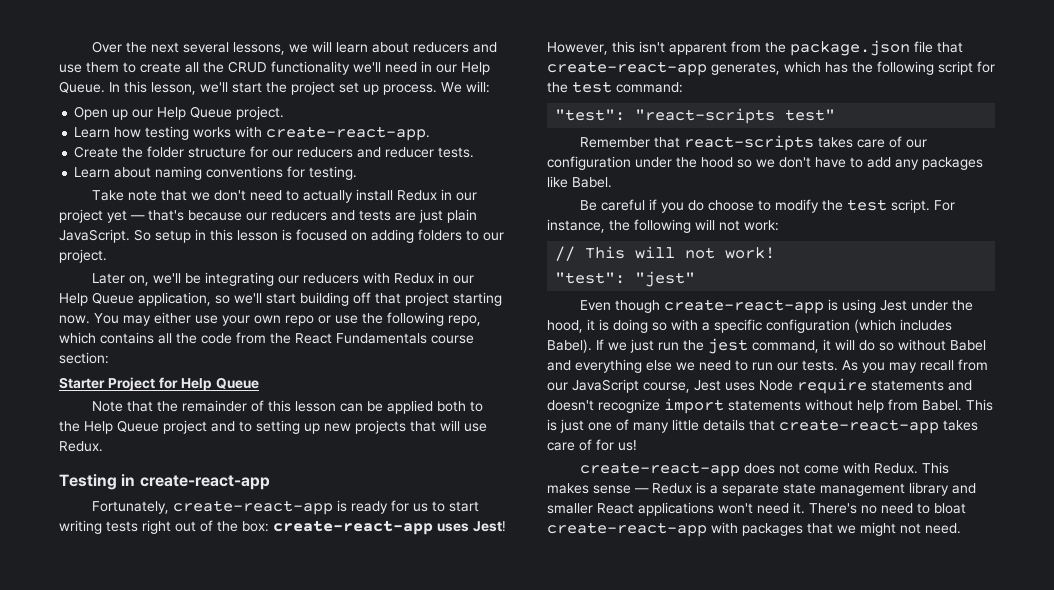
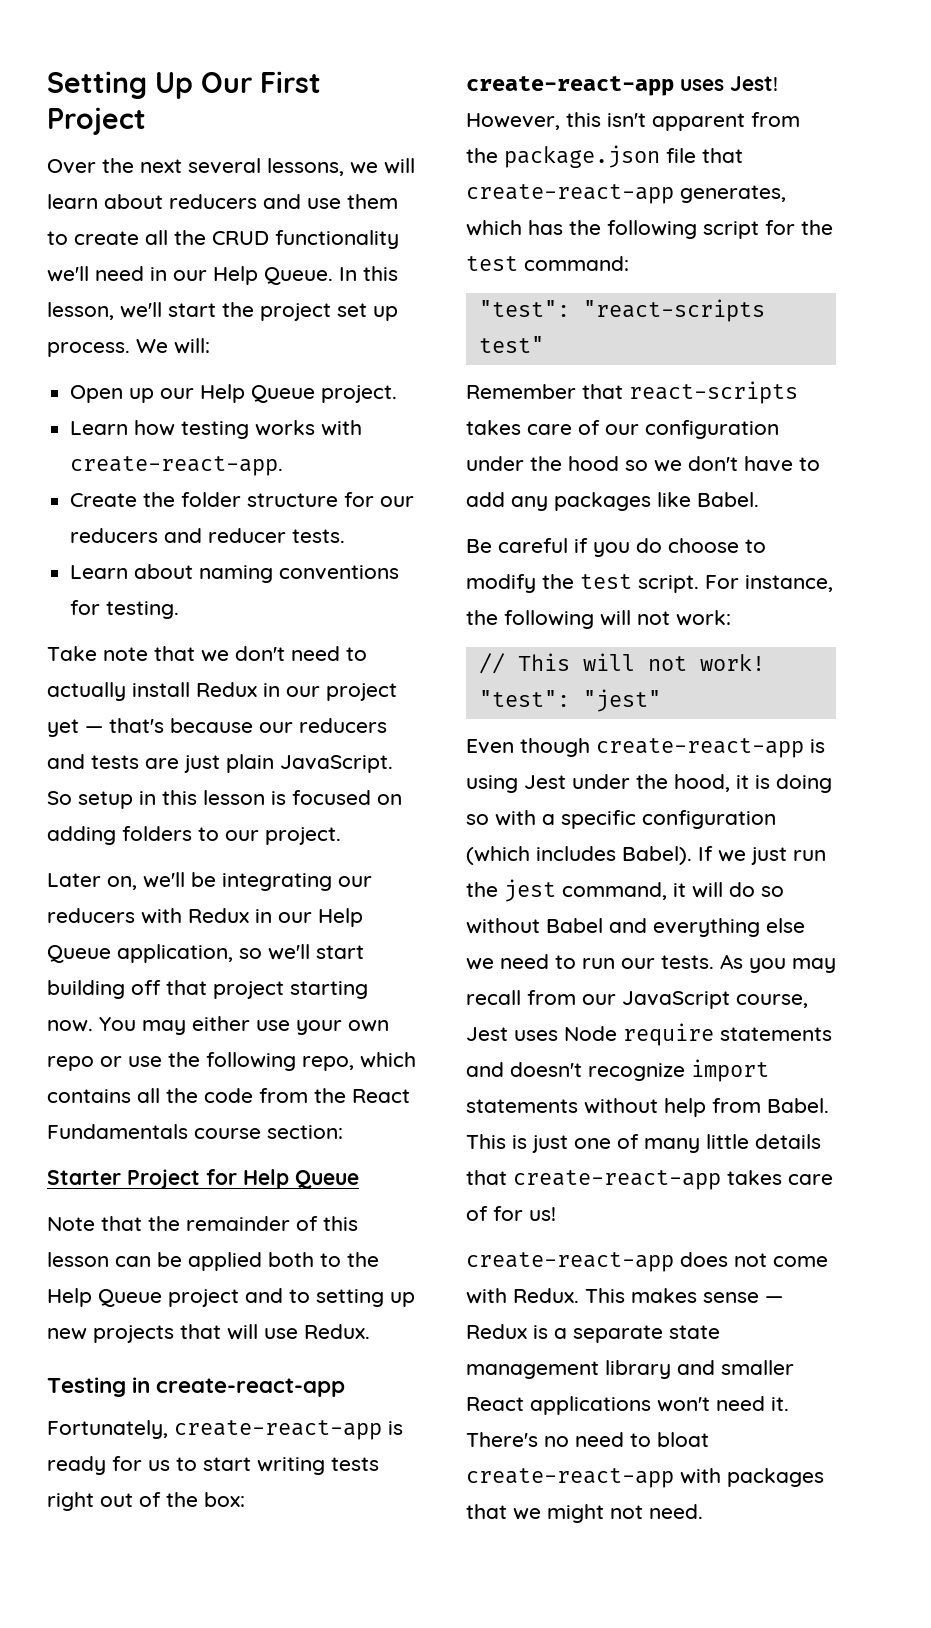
(92, 47) none -> [47,71,321,99] [47,107,146,135] Setting Up Our First Project //

